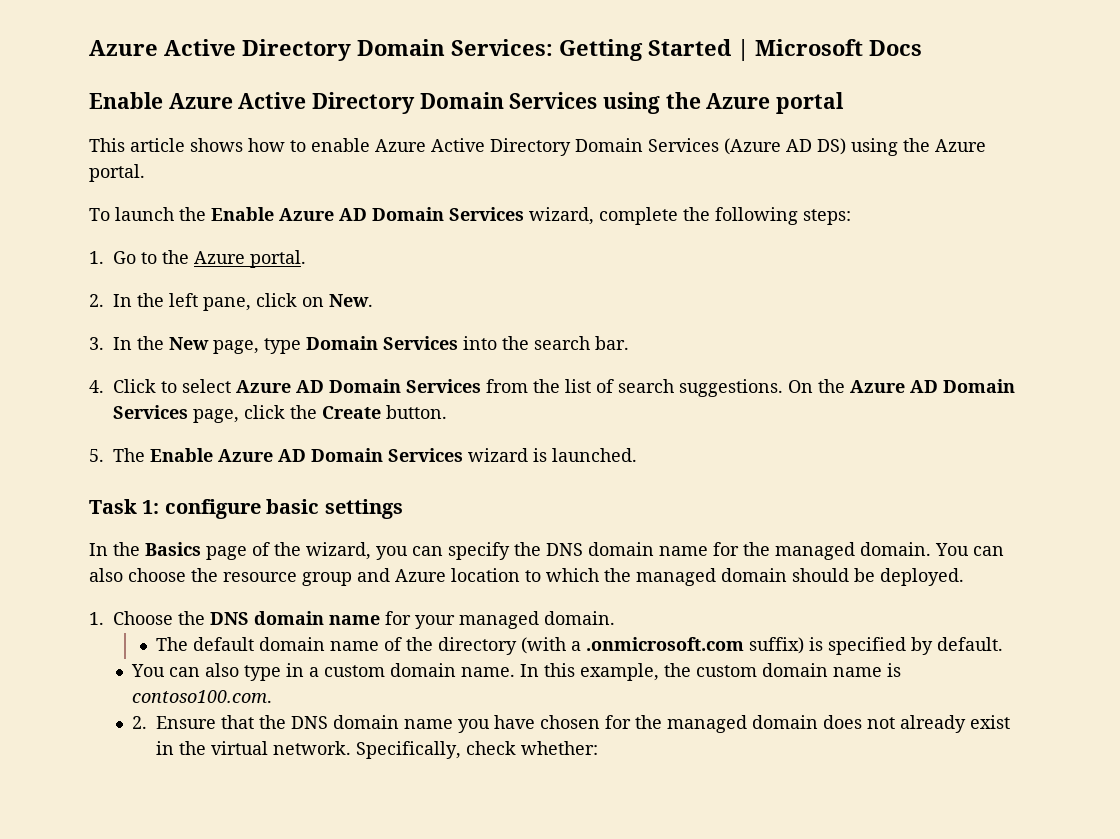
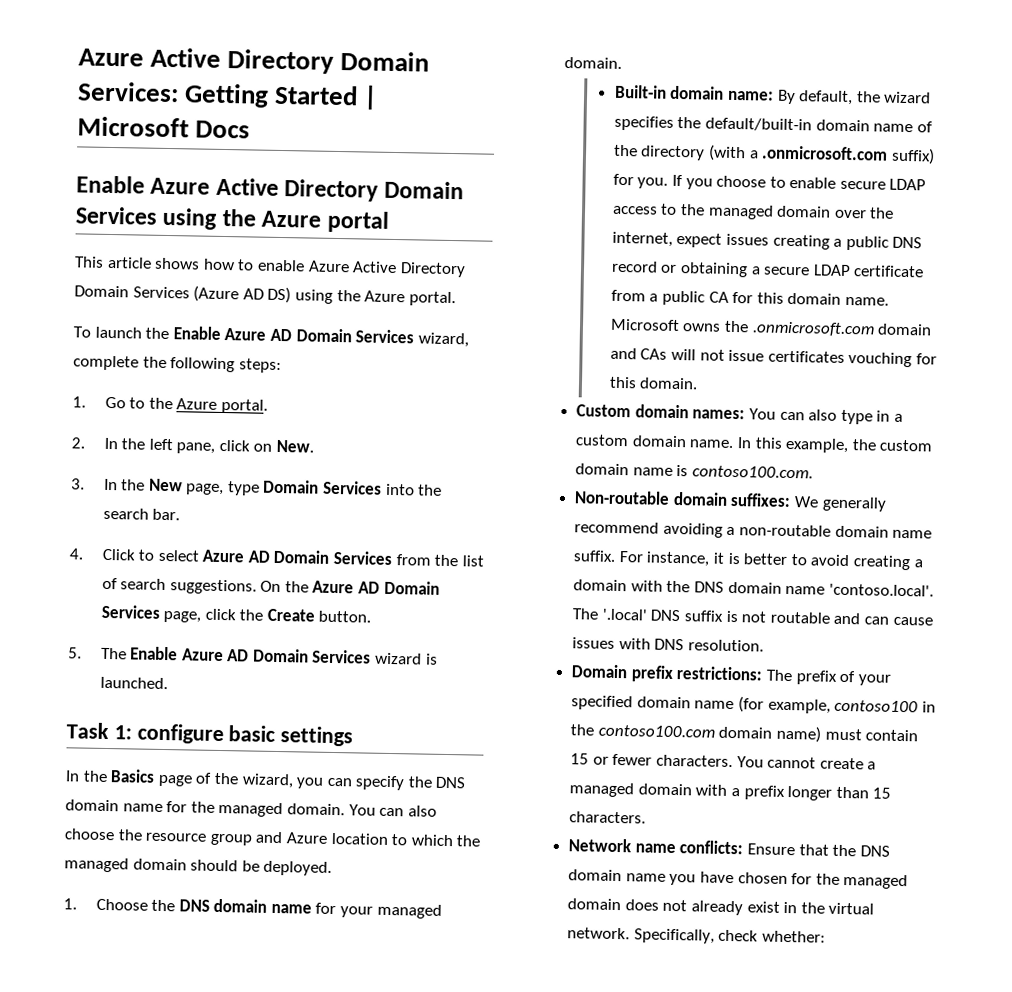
[156,637,255,651] The default -> [614,84,932,106] [613,115,812,132] Built-in domain name: By default, the wizard specifies the default/built-in
[809,637,1004,655] is specified by default. // -> [612,173,927,191] [611,203,895,220] [611,231,923,251] [610,260,925,278] [610,289,889,306] [609,318,933,337] [609,347,937,368] [608,376,699,390] [576,404,746,420] for you. If you choose to enable secure LDAP access to the managed domain over the internet, expect issues creating a public DNS record or obtaining a secure LDAP certificate from a public CA for this domain name. Microsoft owns the .onmicrosoft.com domain and CAs will not issue certificates vouching for this domain. // Custom domain names:
[132,716,148,729] 2. -> [574,490,887,512] [574,521,933,539] [573,550,923,571] [573,579,934,597] [572,608,933,626] [572,637,764,652] [571,664,891,686] [571,695,936,714] [570,724,919,743] [570,753,877,770] [569,782,892,801] [569,811,647,824] [568,838,744,855] Non-routable domain suffixes: We generally recommend avoiding a non-routable domain name suffix. For instance, it is better to avoid creating a domain with the DNS domain name 'contoso.local'. The '.local' DNS suffix is not routable and can cause issues with DNS resolution. // Domain prefix restrictions: The prefix of your specified domain name (for example, contoso100 in the contoso100.com domain name) must contain 15 or fewer characters. You cannot create a managed domain with a prefix longer than 15 characters. // Network name conflicts:

